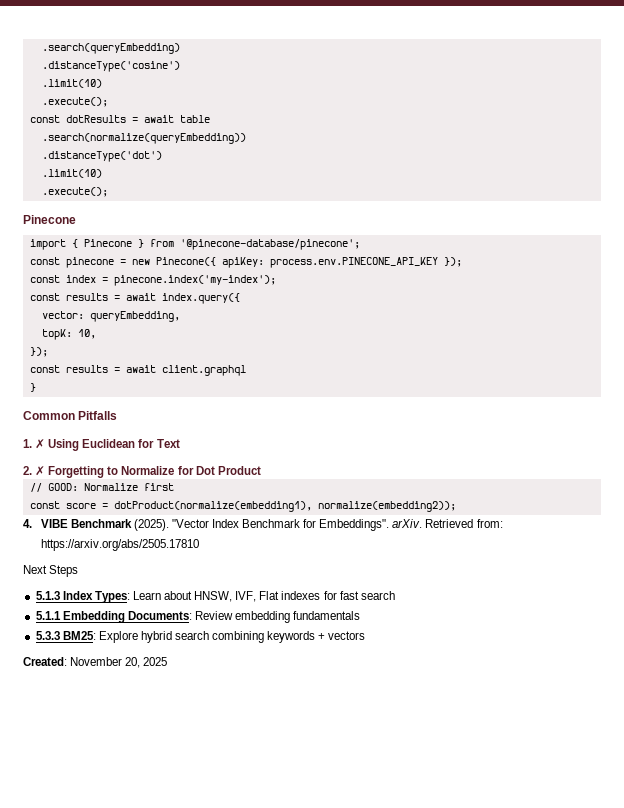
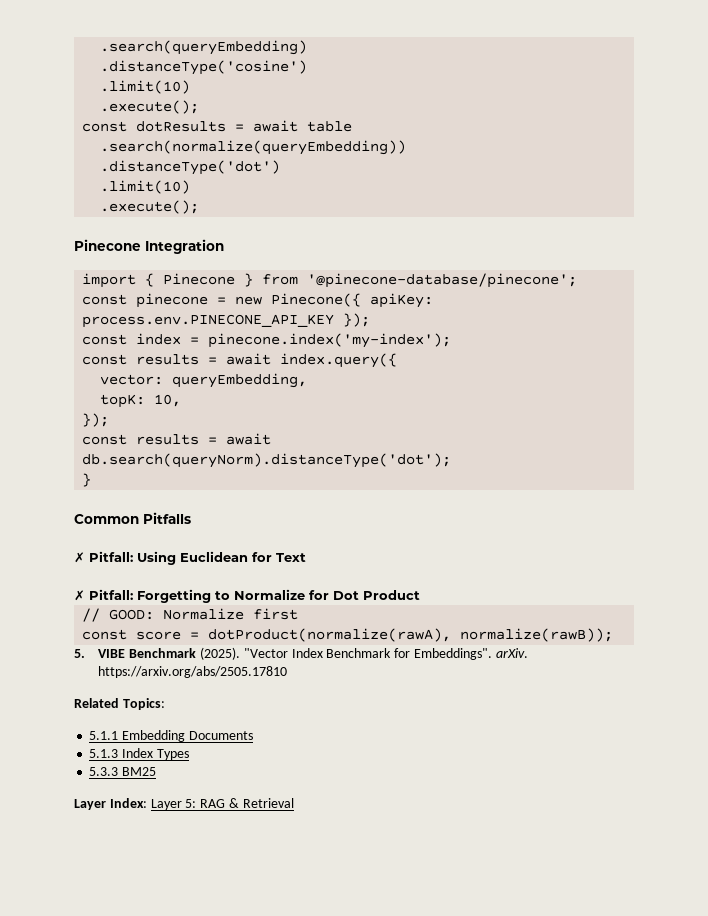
(76, 219) none -> [145,239,224,254] Integration
[161,365,246,376] client.graphql -> [82,453,452,468] db.search(queryNorm).distanceType('dot');
[23,439,46,449] 1. ✗ -> [74,551,133,563] ✗ Pitfall:
[23,466,46,476] 2. ✗ -> [74,589,133,601] ✗ Pitfall:
[113,501,456,512] [23,519,32,528] dotProduct(normalize(embedding1), normalize(embedding2)); // 4. -> [208,628,614,642] [74,649,85,658] dotProduct(normalize(rawA), normalize(rawB)); // 5.
[425,519,503,528] Retrieved from: -> (528, 653) none
[23,565,79,577] [35,591,395,603] [35,611,361,623] [35,631,366,643] [23,657,168,668] Next Steps // 5.1.3 Index Types: Learn about HNSW, IVF, Flat indexes for fast search // 5.1.1 Embedding Documents: Review embedding fundamentals // 5.3.3 BM25: Explore hybrid search combining keywords + vectors // Created: November 20, 2025 -> [74,698,165,710] [89,730,253,742] [89,748,189,760] [89,767,157,776] [74,798,294,810] Related Topics: // 5.1.1 Embedding Documents // 5.1.3 Index Types // 5.3.3 BM25 // Layer Index: Layer 5: RAG & Retrieval

